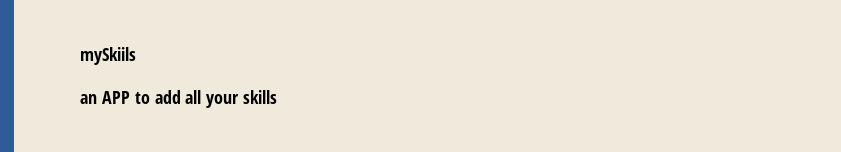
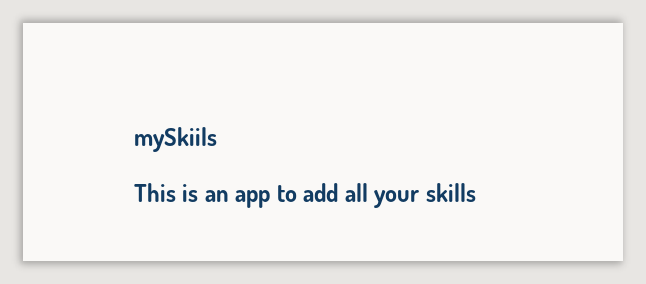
[80,91,130,104] an APP -> [134,183,271,208] This is an app

